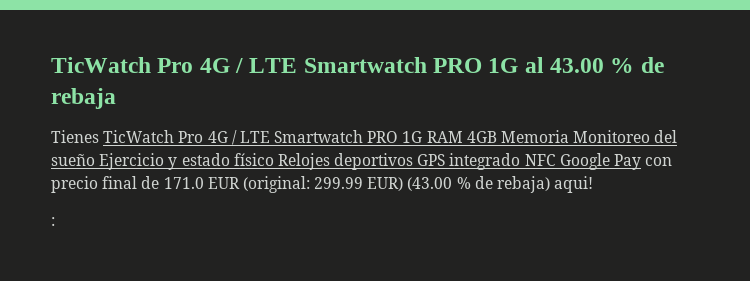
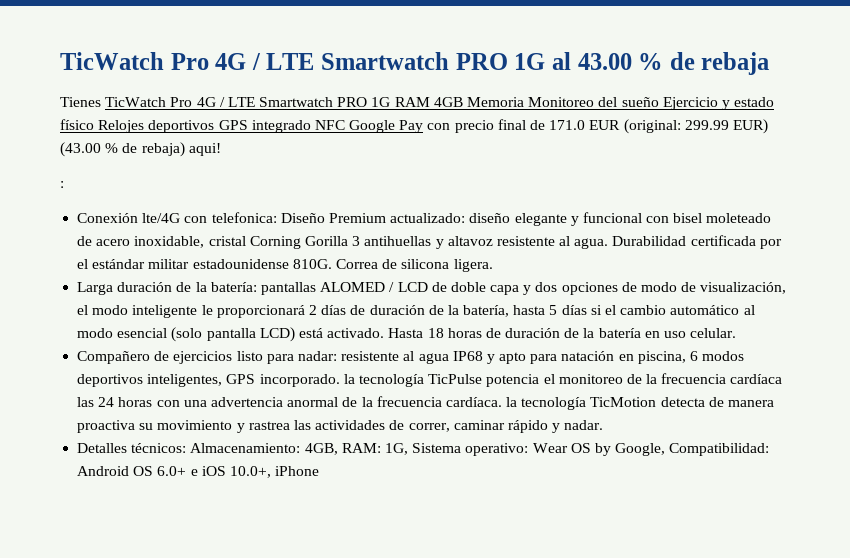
(55, 221) none -> [77,212,772,226] [77,235,782,249] [77,259,493,272] [77,282,787,295] [77,305,755,318] [77,327,737,342] [77,351,745,364] [77,373,783,387] [77,396,775,410] [77,420,604,433] [77,443,770,456] [77,466,320,478] // Conexión lte/4G con telefonica: Diseño Premium actualizado: diseño elegante y funcional con bisel moleteado de acero inoxidable, cristal Corning Gorilla 3 antihuellas y altavoz resistente al agua. Durabilidad certificada por el estándar militar estadounidense 810G. Correa de silicona ligera. // Larga duración de la batería: pantallas ALOMED / LCD de doble capa y dos opciones de modo de visualización, el modo inteligente le proporcionará 2 días de duración de la batería, hasta 5 días si el cambio automático al modo esencial (solo pantalla LCD) está activado. Hasta 18 horas de duración de la batería en uso celular. // Compañero de ejercicios listo para nadar: resistente al agua IP68 y apto para natación en piscina, 6 modos deportivos inteligentes, GPS incorporado. la tecnología TicPulse potencia el monitoreo de la frecuencia cardíaca las 24 horas con una advertencia anormal de la frecuencia cardíaca. la tecnología TicMotion detecta de manera proactiva su movimiento y rastrea las actividades de correr, caminar rápido y nadar. // Detalles técnicos: Almacenamiento: 4GB, RAM: 1G, Sistema operativo: Wear OS by Google, Compatibilidad: Android OS 6.0+ e iOS 10.0+, iPhone

